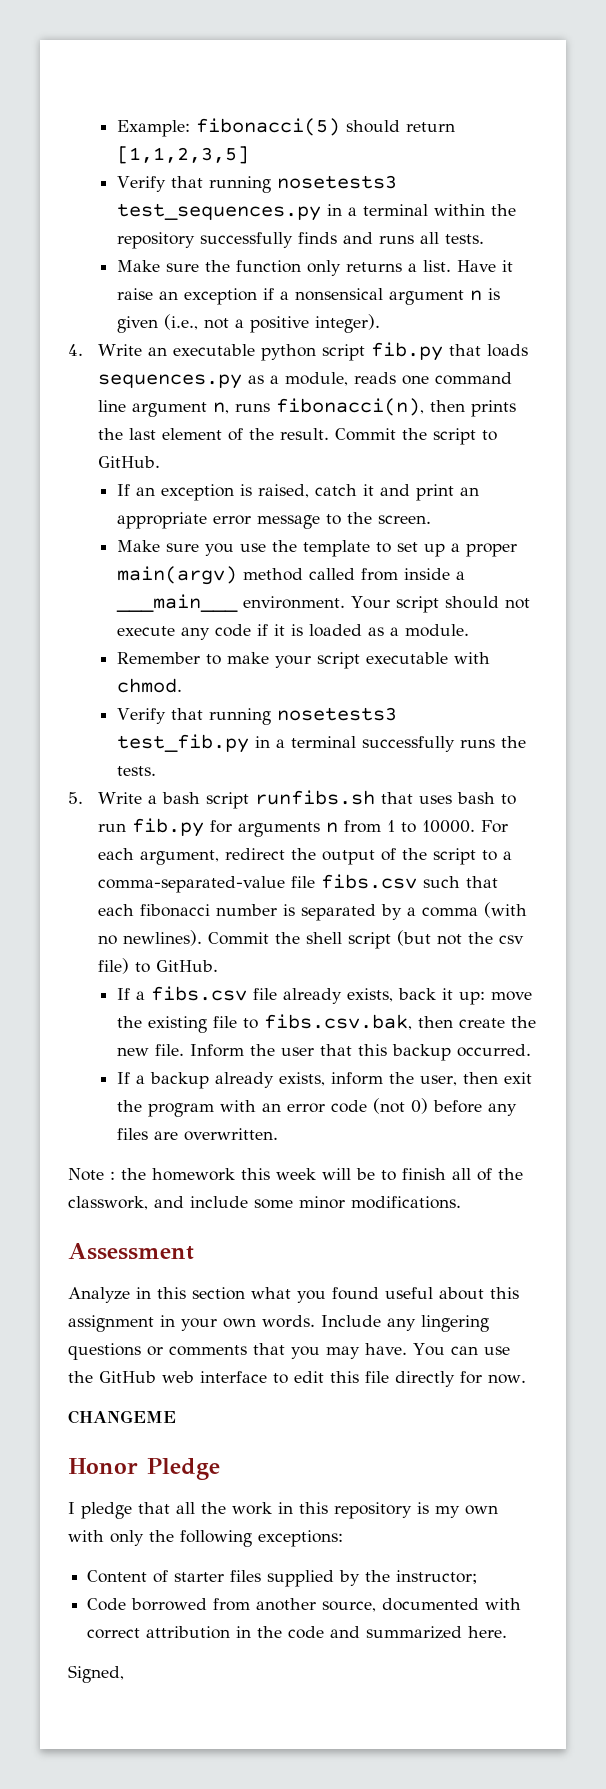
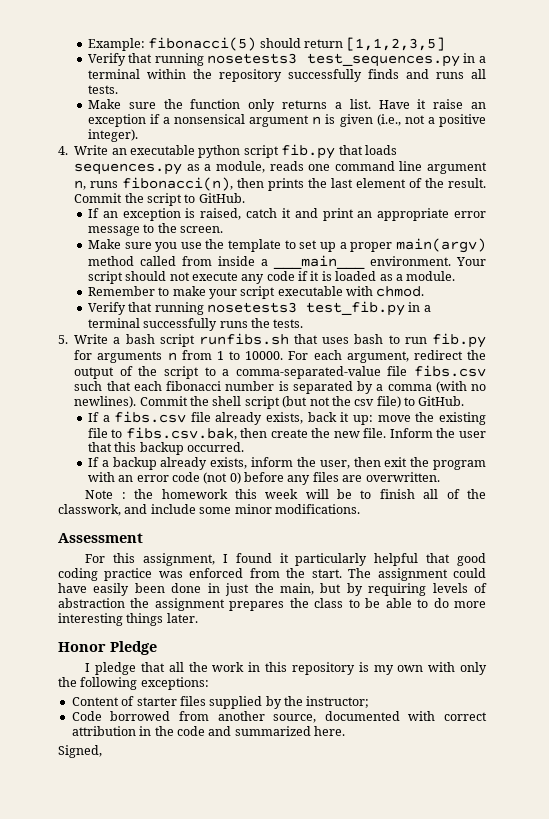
[68,1287,519,1303] [68,1315,489,1332] [68,1343,510,1360] [68,1371,526,1387] [68,1410,176,1424] Analyze in this section what you found useful about this assignment in your own words. Include any lingering questions or comments that you may have. You can use the GitHub web interface to edit this file directly for now. // CHANGEME -> [85,553,487,566] [58,568,487,581] [58,583,488,596] [58,598,486,611] [58,613,198,626] For this assignment, I found it particularly helpful that good coding practice was enforced from the start. The assignment could have easily been done in just the main, but by requiring levels of abstraction the assignment prepares the class to be able to do more interesting things later.

